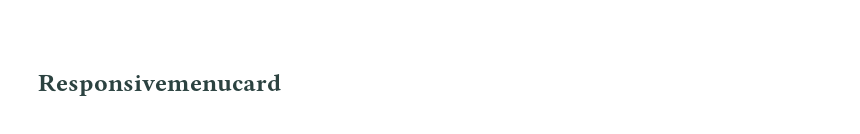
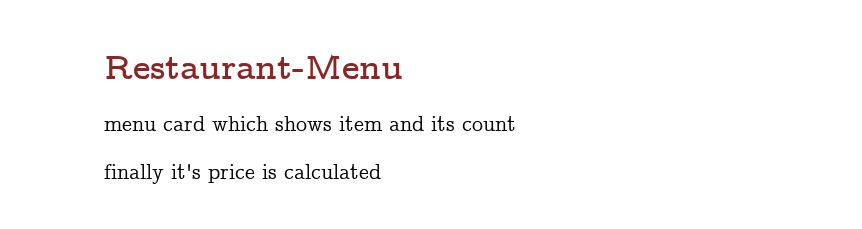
[38,74,281,96] Responsivemenucard -> [104,54,403,79] [104,116,516,131] [104,164,381,184] Restaurant-Menu // menu card which shows item and its count // finally it's price is calculated

